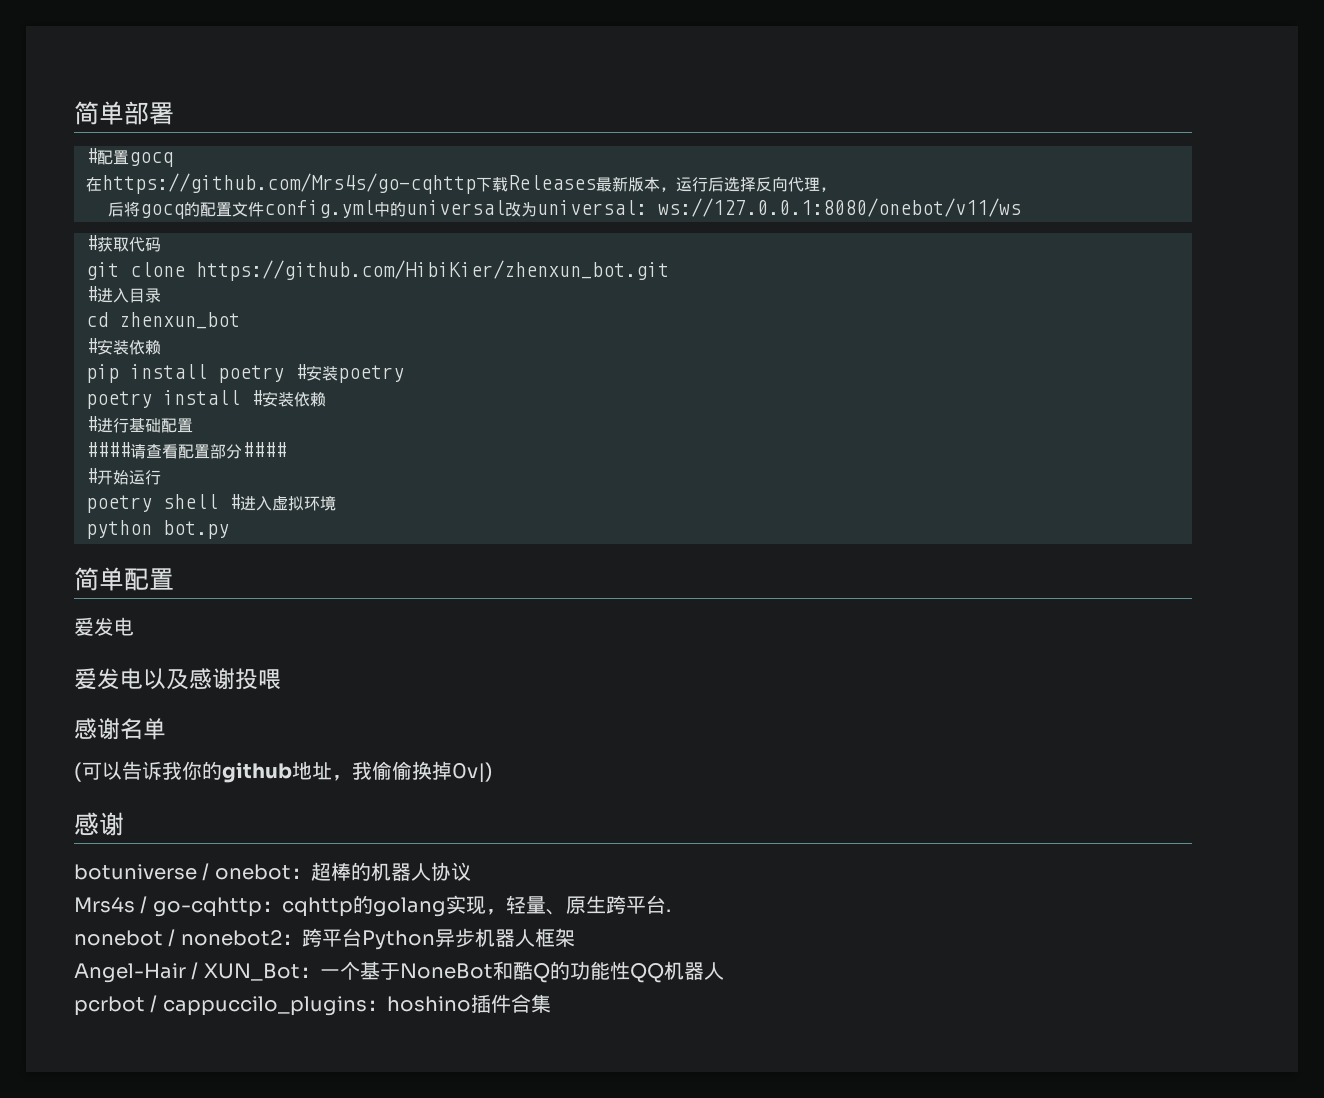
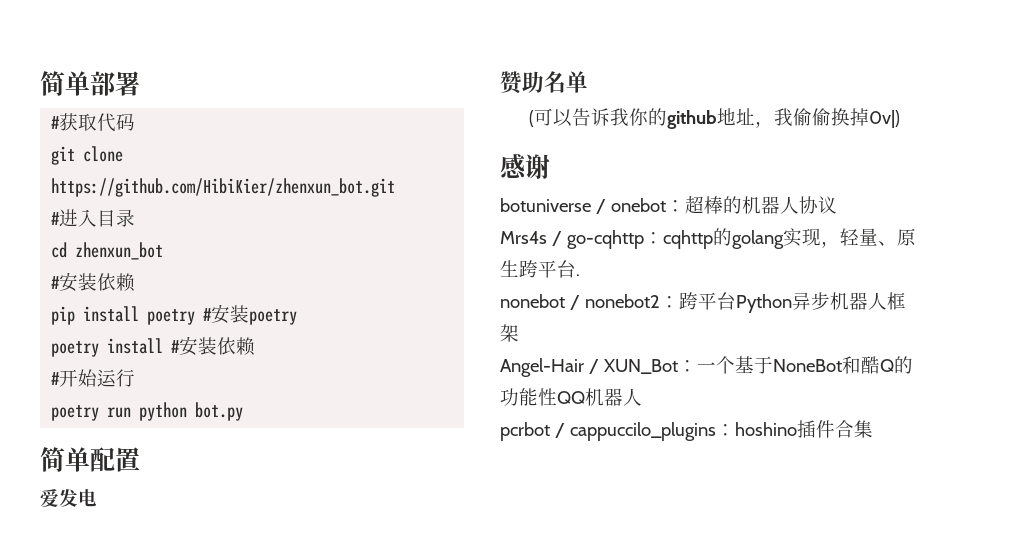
[86,148,173,167] [86,173,836,194] [108,198,1021,219] // #配置gocq // 在https://github.com/Mrs4s/go-cqhttp下载Releases最新版本，运行后选择反向代理， // 后将gocq的配置文件config.yml中的universal改为universal: ws://127.0.0.1:8080/onebot/v11/ws -> (140, 83) none
[86,416,193,433] [86,442,286,459] // #进行基础配置 // ####请查看配置部分#### -> (256, 346) none
[163,494,336,511] shell #进入虚拟环境 // -> [107,407,132,418] run
[74,668,281,690] [74,718,120,740] 爱发电以及感谢投喂 // 感谢 -> [500,71,544,95] 赞助

